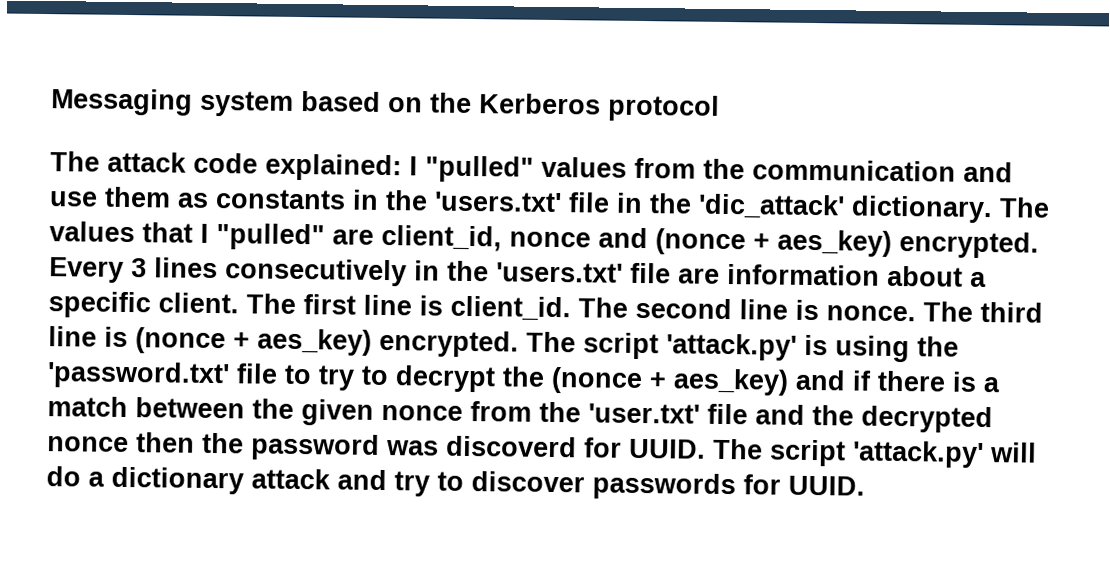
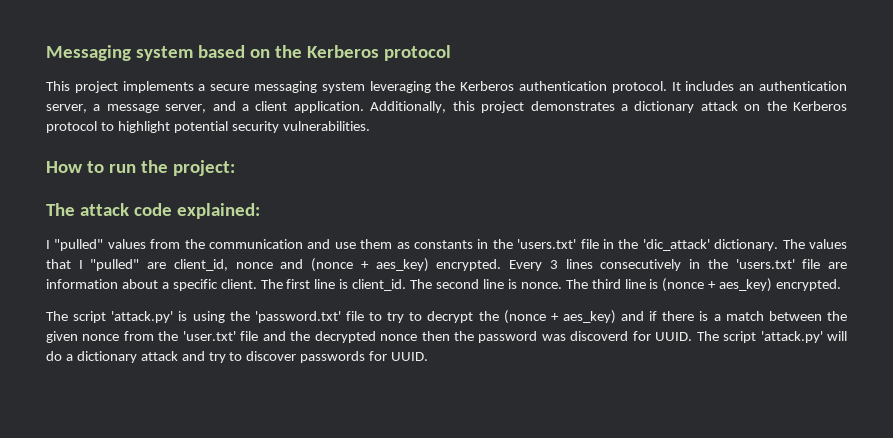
(720, 108) none -> [46,81,847,93] [46,101,847,113] [46,121,370,133] [46,160,235,176] // This project implements a secure messaging system leveraging the Kerberos authentication protocol. It includes an authentication server, a message server, and a client application. Additionally, this project demonstrates a dictionary attack on the Kerberos protocol to highlight potential security vulnerabilities. // How to run the project:
(402, 167) none -> (260, 211) //
(519, 343) none -> (842, 285) //

